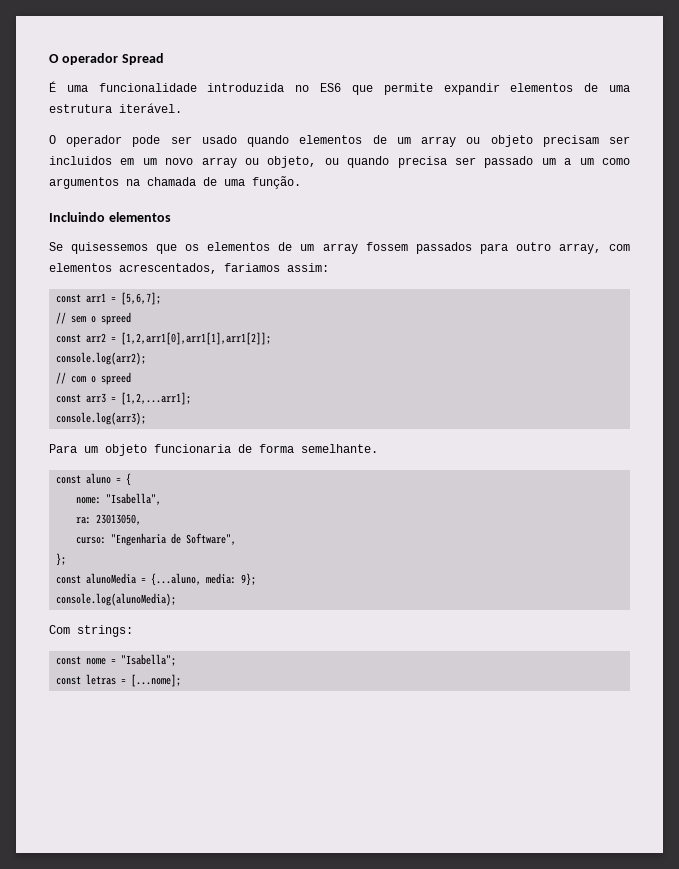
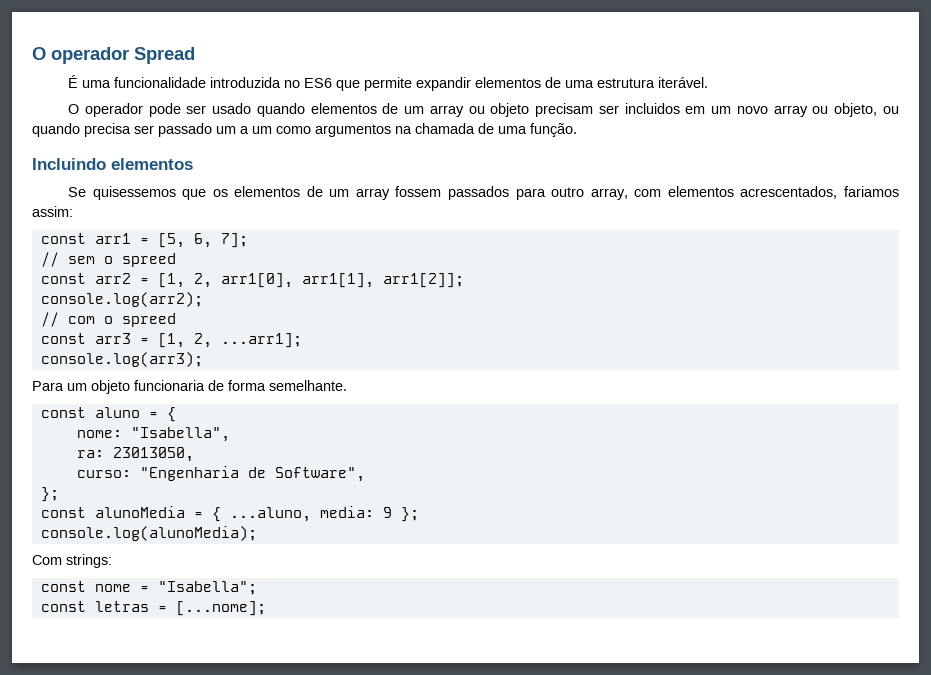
[121,292,162,305] [5,6,7]; -> [157,233,248,248] [5, 6, 7];
[121,332,272,345] [1,2,arr1[0],arr1[1],arr1[2]]; -> [157,273,464,288] [1, 2, arr1[0], arr1[1], arr1[2]];
[121,392,192,405] [1,2,...arr1]; -> [157,333,302,348] [1, 2, ...arr1];
[151,573,257,586] {...aluno, media: 9}; -> [211,506,419,522] { ...aluno, media: 9 };

